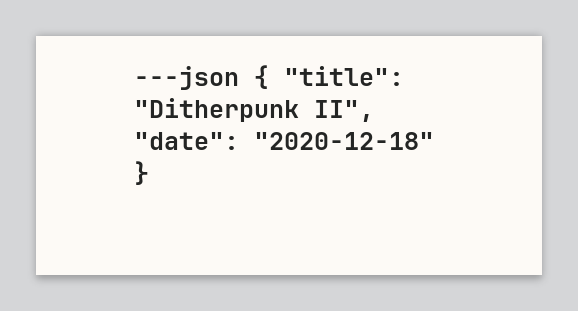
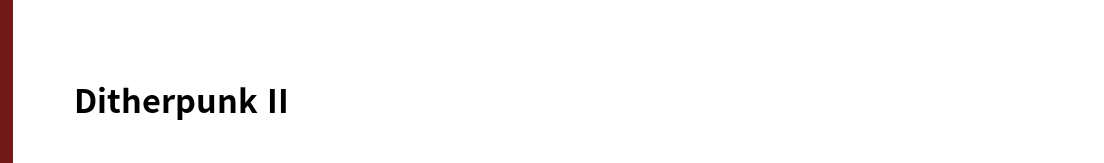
[134,65,404,90] [134,98,374,122] [134,132,434,150] [134,161,149,185] ---json { "title": "Ditherpunk II", "date": "2020-12-18" } -> [74,86,289,120] Ditherpunk II

